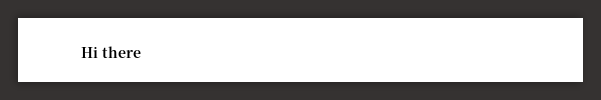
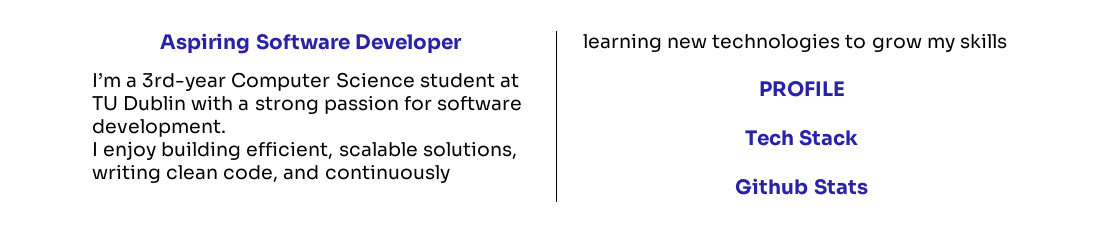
[81,46,141,58] Hi there -> [160,33,462,54] [92,72,519,91] [92,95,522,114] [92,119,226,137] [92,141,517,160] [92,164,450,183] [583,33,1007,52] [758,80,845,97] [744,129,859,146] [735,178,868,195] Aspiring Software Developer // I’m a 3rd-year Computer Science student at TU Dublin with a strong passion for software development. // I enjoy building efficient, scalable solutions, writing clean code, and continuously learning new technologies to grow my skills // PROFILE // Tech Stack // Github Stats

